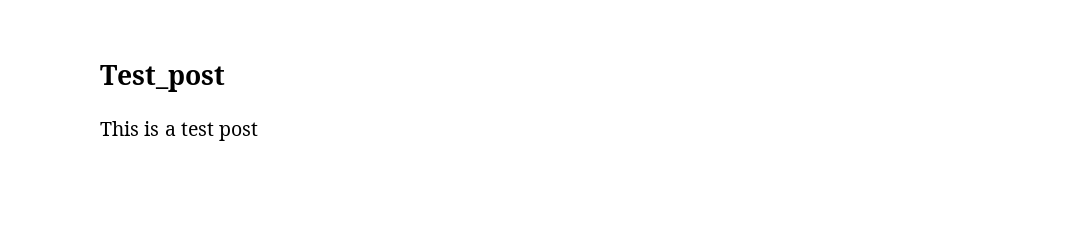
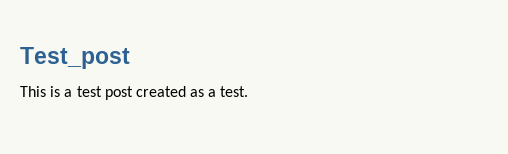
(259, 131) none -> [135,86,249,97] created as a test.

